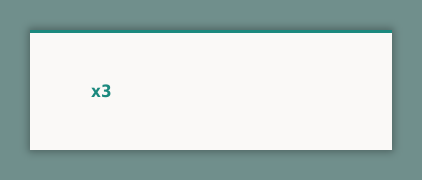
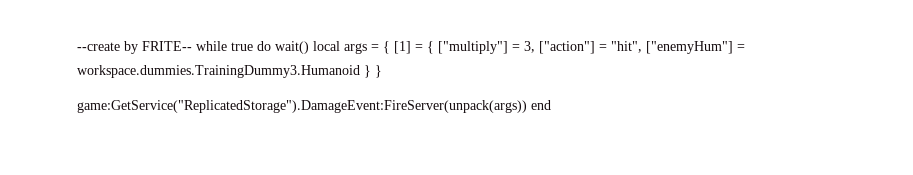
[91,84,112,98] x3 -> [77,41,745,54] [77,65,382,78] [77,100,551,113] --create by FRITE-- while true do wait() local args = { [1] = { ["multiply"] = 3, ["action"] = "hit", ["enemyHum"] = workspace.dummies.TrainingDummy3.Humanoid } } // game:GetService("ReplicatedStorage").DamageEvent:FireServer(unpack(args)) end

